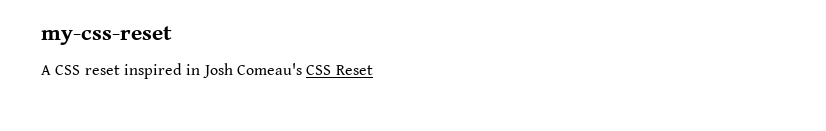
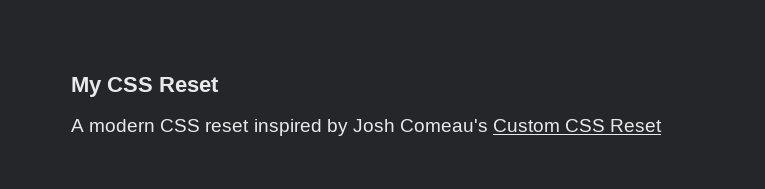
[41,26,172,45] my-css-reset -> [71,77,219,97] My CSS Reset
(51, 70) none -> [89,119,156,132] modern
[186,64,201,75] in -> [326,119,348,136] by
(302, 69) none -> [493,119,561,132] Custom

